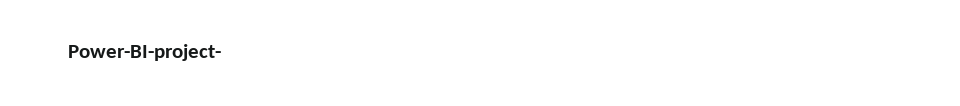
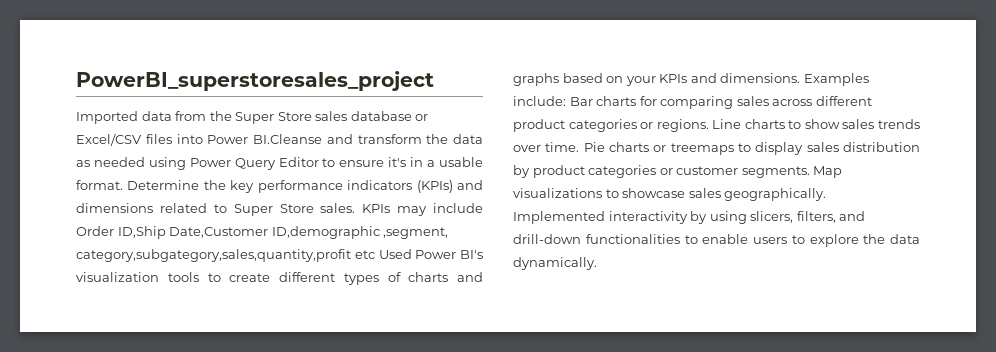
[68,44,221,61] Power-BI-project- -> [76,71,434,91] [76,111,429,124] [76,133,483,146] [76,157,484,170] [76,180,483,193] [76,203,483,216] [76,226,449,239] [76,249,483,262] [76,272,483,285] [513,73,869,86] [513,96,872,109] [513,119,920,132] [513,142,920,155] [513,165,843,178] [513,188,827,201] [513,211,866,224] [513,234,920,247] [513,257,597,270] PowerBI_superstoresales_project // Imported data from the Super Store sales database or Excel/CSV files into Power BI.Cleanse and transform the data as needed using Power Query Editor to ensure it's in a usable format. Determine the key performance indicators (KPIs) and dimensions related to Super Store sales. KPIs may include Order ID,Ship Date,Customer ID,demographic ,segment, category,subgategory,sales,quantity,profit etc Used Power BI's visualization tools to create different types of charts and graphs based on your KPIs and dimensions. Examples include: Bar charts for comparing sales across different product categories or regions. Line charts to show sales trends over time. Pie charts or treemaps to display sales distribution by product categories or customer segments. Map visualizations to showcase sales geographically. Implemented interactivity by using slicers, filters, and drill-down functionalities to enable users to explore the data dynamically.

